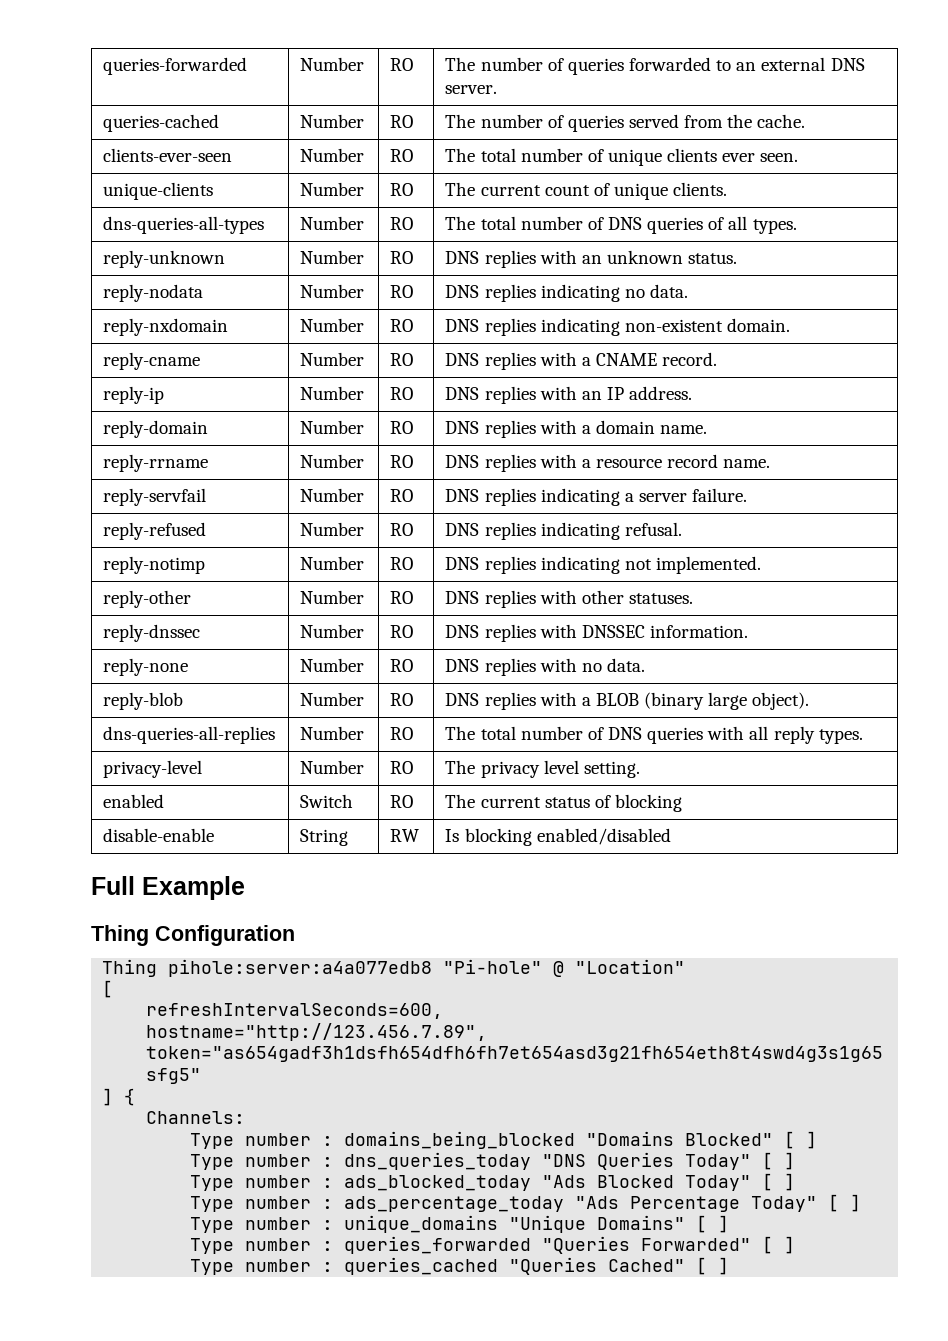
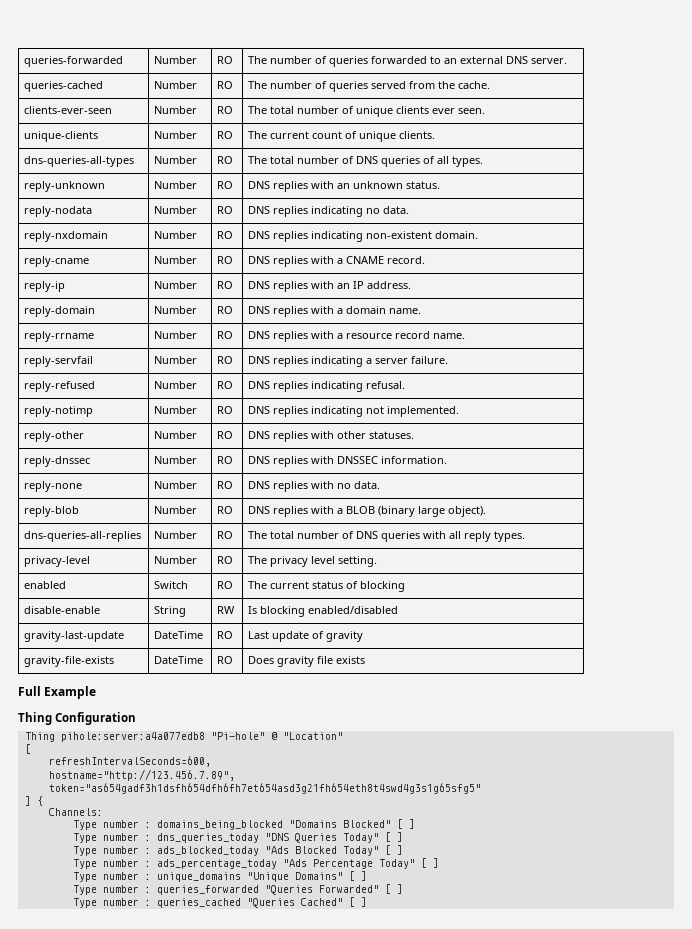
(671, 836) none -> [24,631,125,642] [154,631,204,639] [217,631,234,639] [248,631,364,642] [24,656,115,667] [154,656,204,664] [217,656,234,664] [248,656,366,667] // gravity-last-update | DateTime | RO | Last update of gravity // gravity-file-exists | DateTime | RO | Does gravity file exists

